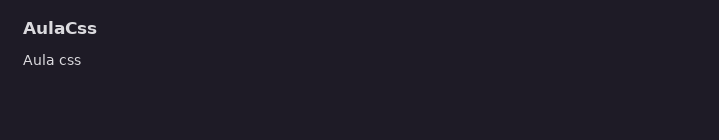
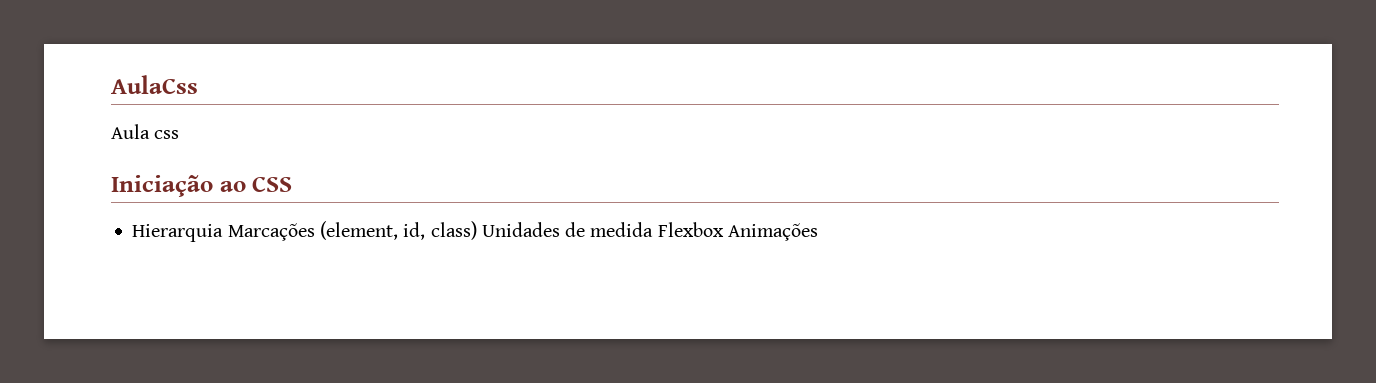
(81, 61) none -> [111,175,293,197] [132,221,818,242] // Iniciação ao CSS // Hierarquia Marcações (element, id, class) Unidades de medida Flexbox Animações

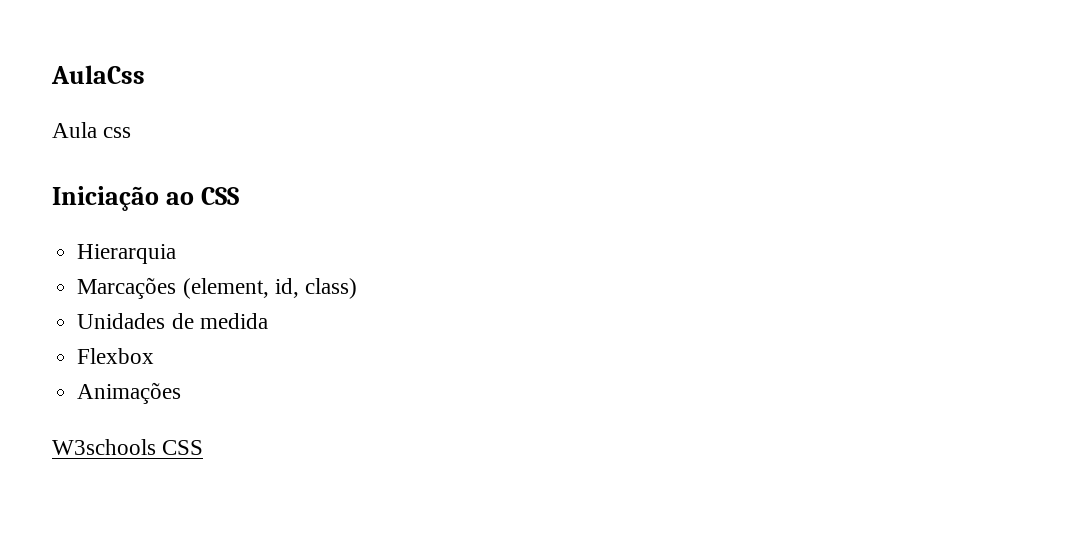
(224, 233) none -> (177, 254) //
(477, 230) none -> (357, 288) //
(654, 229) none -> (268, 321) //
(724, 229) none -> (155, 356) //
(818, 232) none -> [52,439,204,455] // W3schools CSS

